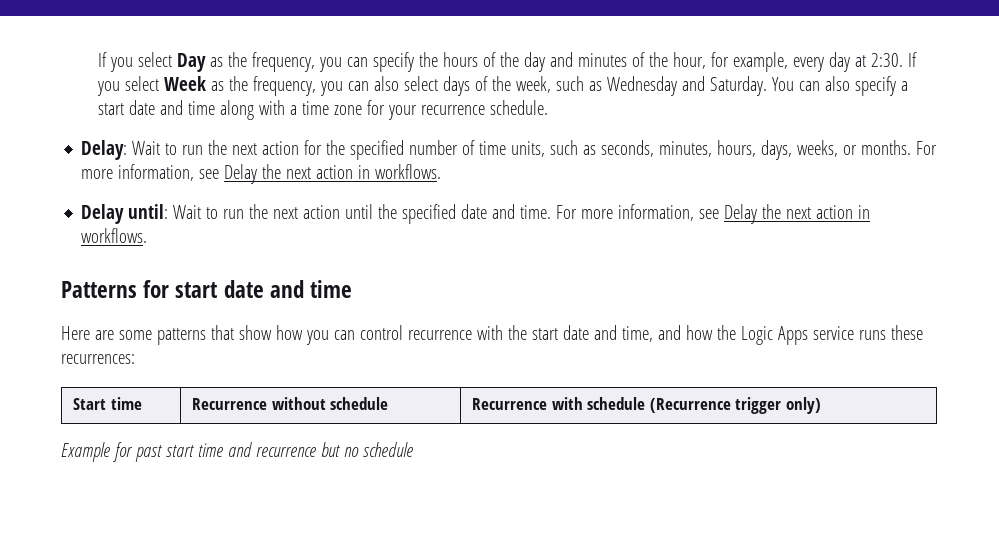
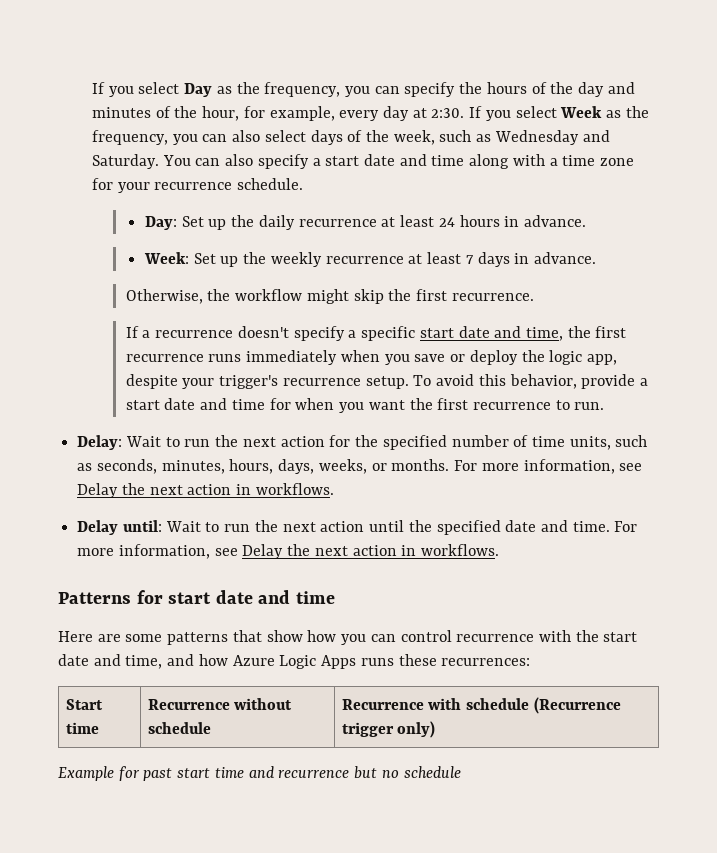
(548, 107) none -> [144,215,586,230] [143,252,596,267] [125,289,534,304] [125,326,627,341] [125,350,617,365] [125,374,648,389] [125,398,605,413] // Day: Set up the daily recurrence at least 24 hours in advance. // Week: Set up the weekly recurrence at least 7 days in advance. // Otherwise, the workflow might skip the first recurrence. // If a recurrence doesn't specify a specific start date and time, the first recurrence runs immediately when you save or deploy the logic app, despite your trigger's recurrence setup. To avoid this behavior, provide a start date and time for when you want the first recurrence to run.
[716,325,736,340] the -> [232,655,275,666] Azure
[812,326,854,340] service -> (357, 662) none

